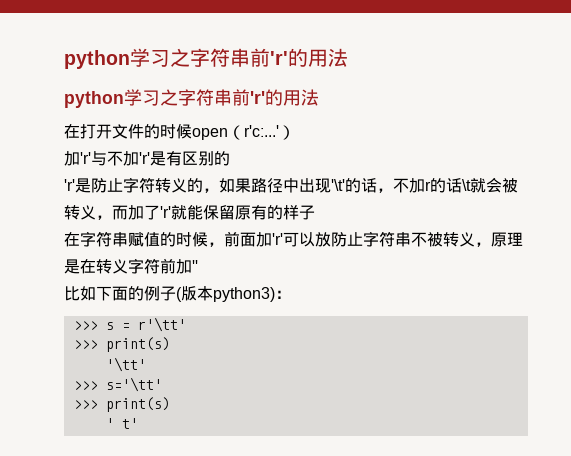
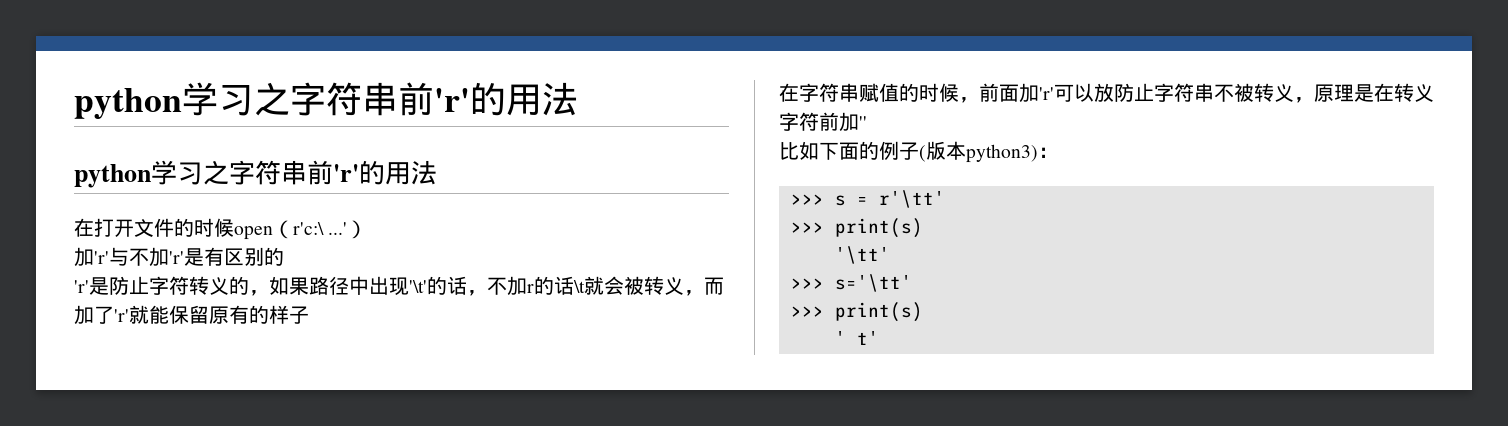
[244,125,279,137] r'c:...' -> [293,222,348,235] r'c:\ ...'

